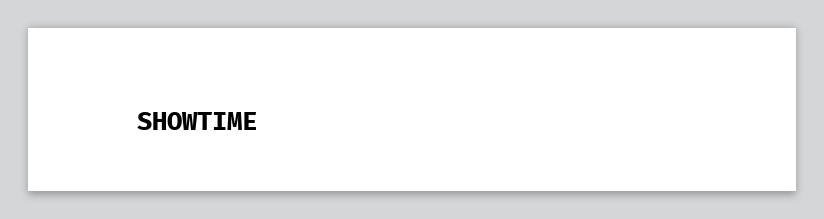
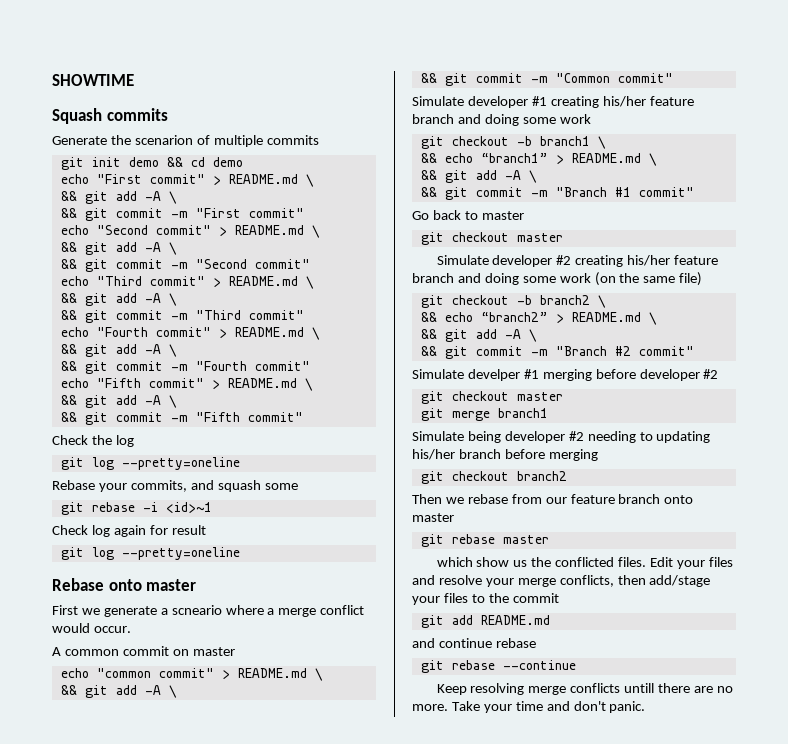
(257, 121) none -> [52,108,168,124] [52,135,319,147] [60,157,243,170] [60,174,314,187] [60,191,177,204] [60,208,304,221] [60,225,320,238] [60,242,177,255] [60,259,310,272] [60,276,314,289] [60,293,177,306] [60,310,304,323] [60,327,320,340] [60,344,177,357] [60,361,310,374] [60,378,313,391] [60,395,177,408] [60,412,303,425] [52,435,134,447] [60,457,240,470] [52,480,298,492] [60,502,212,515] [52,525,206,537] [60,547,240,560] [52,578,197,591] [52,605,365,617] [52,623,131,633] [52,646,235,656] [60,668,323,681] [60,685,177,698] [420,73,673,86] [412,96,694,108] [412,114,591,126] [420,136,606,149] [420,153,657,166] [420,170,537,183] [420,187,694,200] [412,210,524,220] [420,232,563,245] [436,255,719,267] [412,272,703,286] [420,295,606,308] [420,312,657,325] [420,329,537,342] [420,346,694,359] [412,369,719,381] [420,391,563,404] [420,408,548,421] [412,431,711,443] [412,449,598,461] [420,471,567,484] [412,494,694,504] [412,513,454,522] [420,534,549,547] [436,557,733,569] [412,575,711,587] [412,593,559,605] [420,615,550,628] [412,638,536,648] [420,660,576,673] [436,683,733,695] [412,701,646,713] // Squash commits // Generate the scenarion of multiple commits // git init demo && cd demo // echo "First commit" > README.md \ // && git add -A \ // && git commit -m "First commit" // echo "Second commit" > README.md \ // && git add -A \ // && git commit -m "Second commit" // echo "Third commit" > README.md \ // && git add -A \ // && git commit -m "Third commit" // echo "Fourth commit" > README.md \ // && git add -A \ // && git commit -m "Fourth commit" // echo "Fifth commit" > README.md \ // && git add -A \ // && git commit -m "Fifth commit" // Check the log // git log --pretty=oneline // Rebase your commits, and squash some // git rebase -i <id>~1 // Check log again for result // git log --pretty=oneline // Rebase onto master // First we generate a scneario where a merge conflict would occur. // A common commit on master // echo "common commit" > README.md \ // && git add -A \ // && git commit -m "Common commit" // Simulate developer #1 creating his/her feature branch and doing some work // git checkout -b branch1 \ // && echo “branch1” > README.md \ // && git add -A \ // && git commit -m "Branch #1 commit" // Go back to master // git checkout master // Simulate developer #2 creating his/her feature branch and doing some work (on the same file) // git checkout -b branch2 \ // && echo “branch2” > README.md \ // && git add -A \ // && git commit -m "Branch #2 commit" // Simulate develper #1 merging before developer #2 // git checkout master // git merge branch1 // Simulate being developer #2 needing to updating his/her branch before merging // git checkout branch2 // Then we rebase from our feature branch onto master // git rebase master // which show us the conflicted files. Edit your files and resolve your merge conflicts, then add/stage your files to the commit // git add README.md // and continue rebase // git rebase --continue // Keep resolving merge conflicts untill there are no more. Take your time and don't panic.

